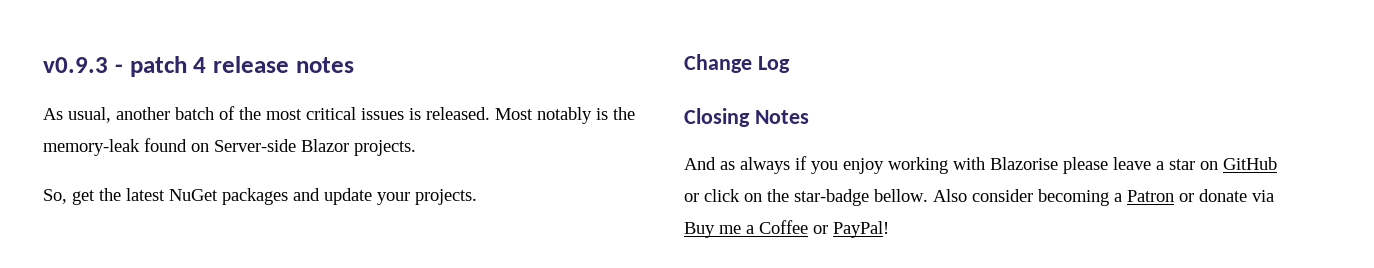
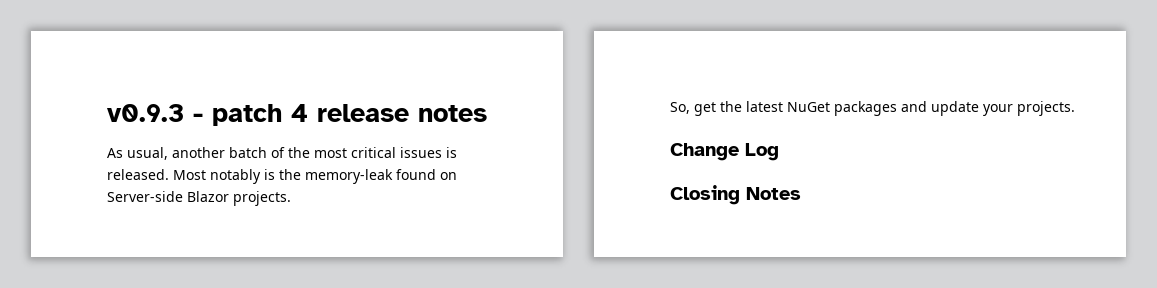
[684,156,1277,174] [684,189,1274,206] [684,220,889,238] // And as always if you enjoy working with Blazorise please leave a star on GitHub or click on the star-badge bellow. Also consider becoming a Patron or donate via Buy me a Coffee or PayPal! -> (801, 193) none

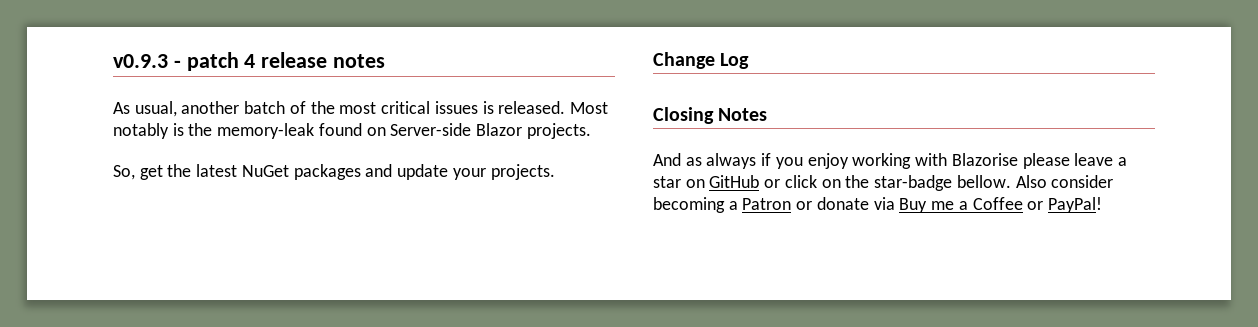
(801, 193) none -> [653,153,1127,169] [653,175,1114,191] [653,197,1102,213] // And as always if you enjoy working with Blazorise please leave a star on GitHub or click on the star-badge bellow. Also consider becoming a Patron or donate via Buy me a Coffee or PayPal!

